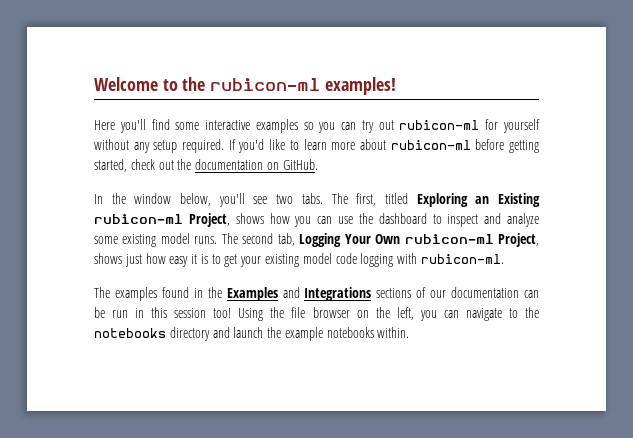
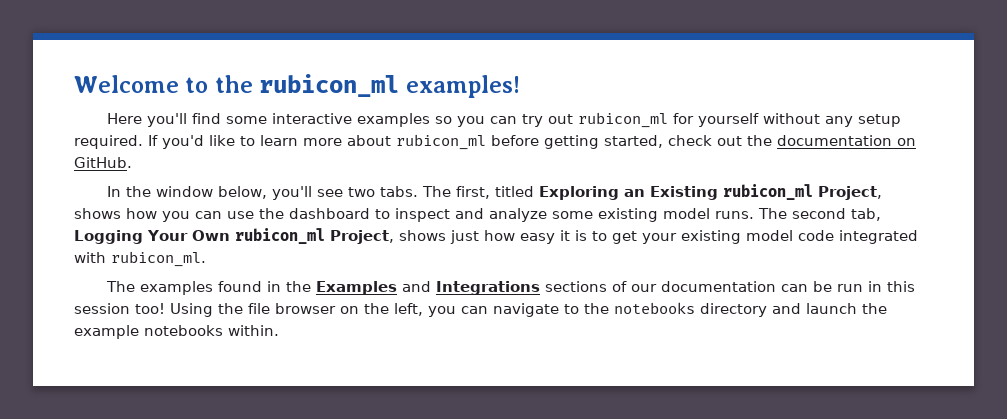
[210,78,321,91] rubicon-ml -> [259,74,400,97] rubicon_ml
[399,120,480,130] rubicon-ml -> [578,112,669,128] rubicon_ml
[390,140,471,150] rubicon-ml -> [396,134,486,150] rubicon_ml
[94,214,183,224] rubicon-ml -> [723,184,814,200] rubicon_ml
[404,234,494,244] rubicon-ml -> [234,228,325,244] rubicon_ml
[360,253,504,267] logging with rubicon-ml. -> [838,230,918,244] [74,251,206,267] integrated with rubicon_ml.

